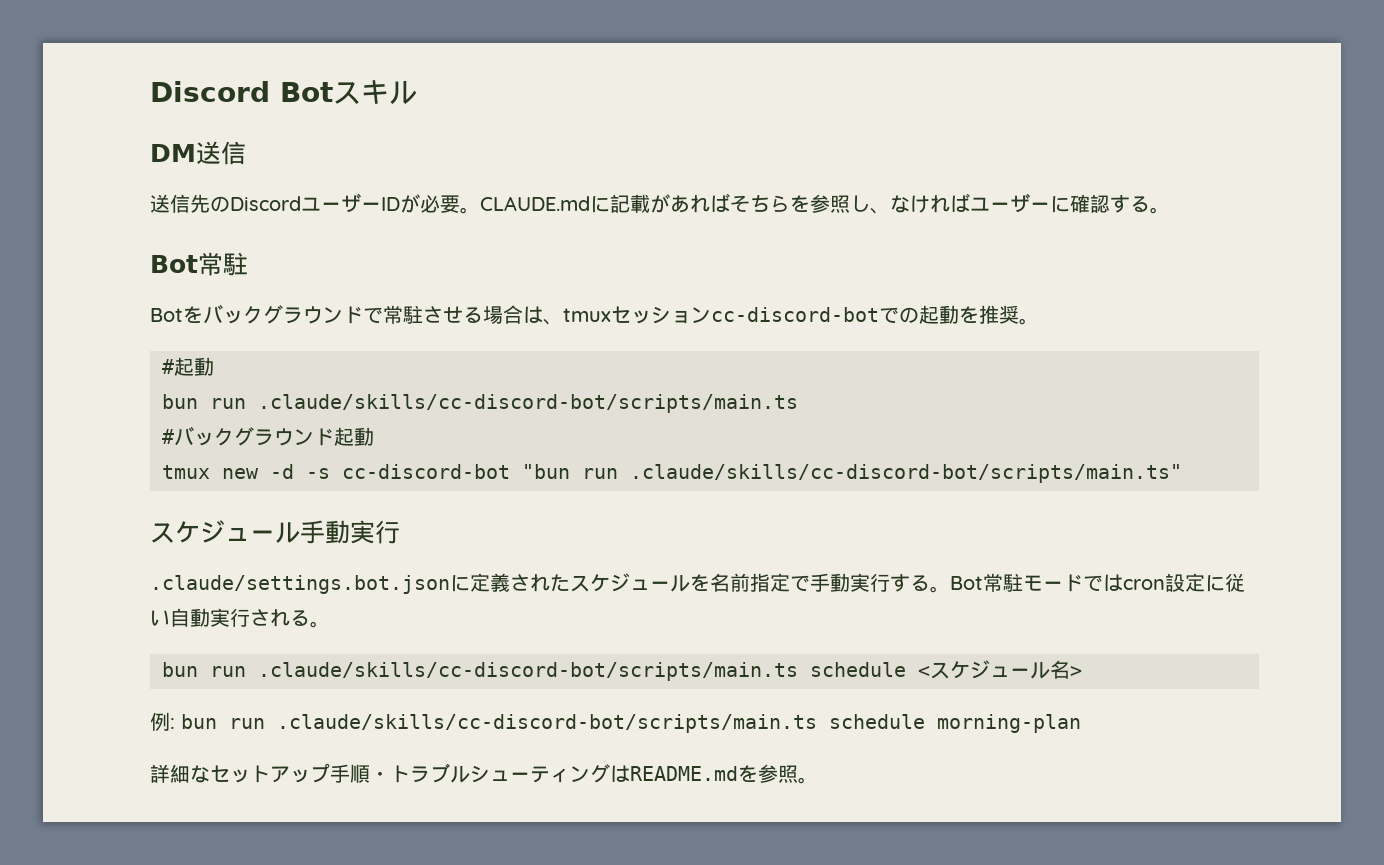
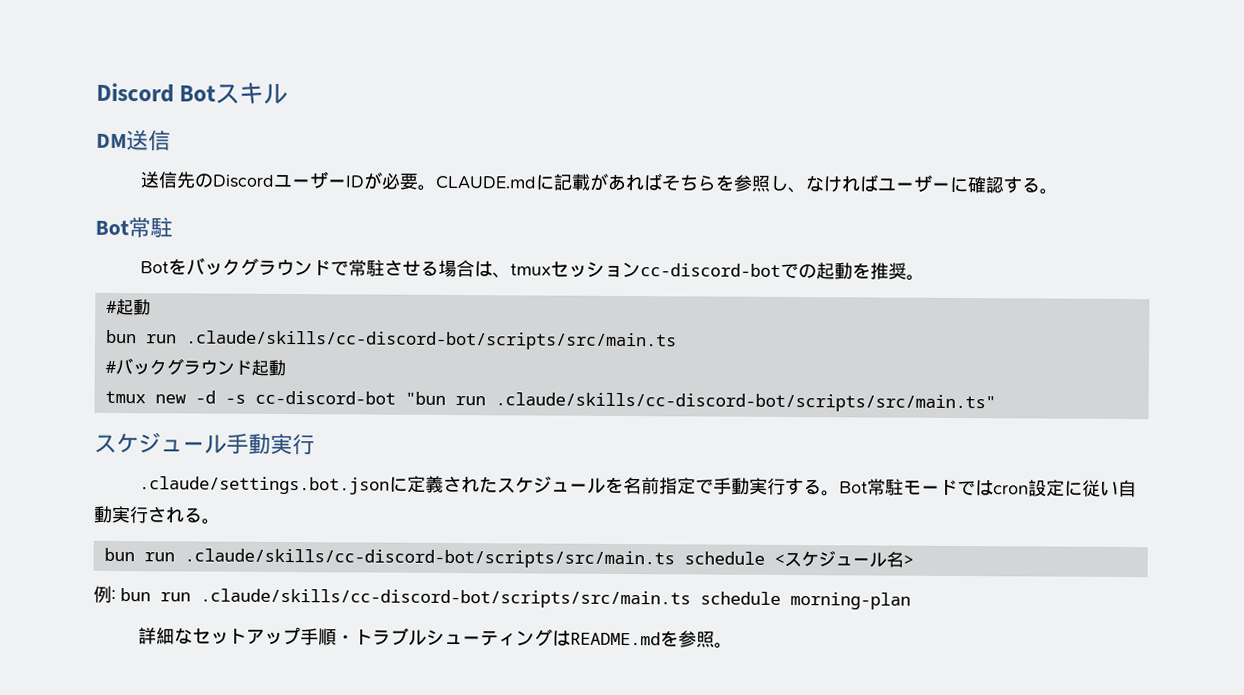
[258,394,798,413] .claude/skills/cc-discord-bot/scripts/main.ts -> [184,330,677,351] .claude/skills/cc-discord-bot/scripts/src/main.ts
[630,464,1182,483] .claude/skills/cc-discord-bot/scripts/main.ts" -> [494,392,996,413] .claude/skills/cc-discord-bot/scripts/src/main.ts"
[258,662,798,681] .claude/skills/cc-discord-bot/scripts/main.ts -> [183,548,675,569] .claude/skills/cc-discord-bot/scripts/src/main.ts
[277,714,817,733] .claude/skills/cc-discord-bot/scripts/main.ts -> [200,588,691,609] .claude/skills/cc-discord-bot/scripts/src/main.ts

